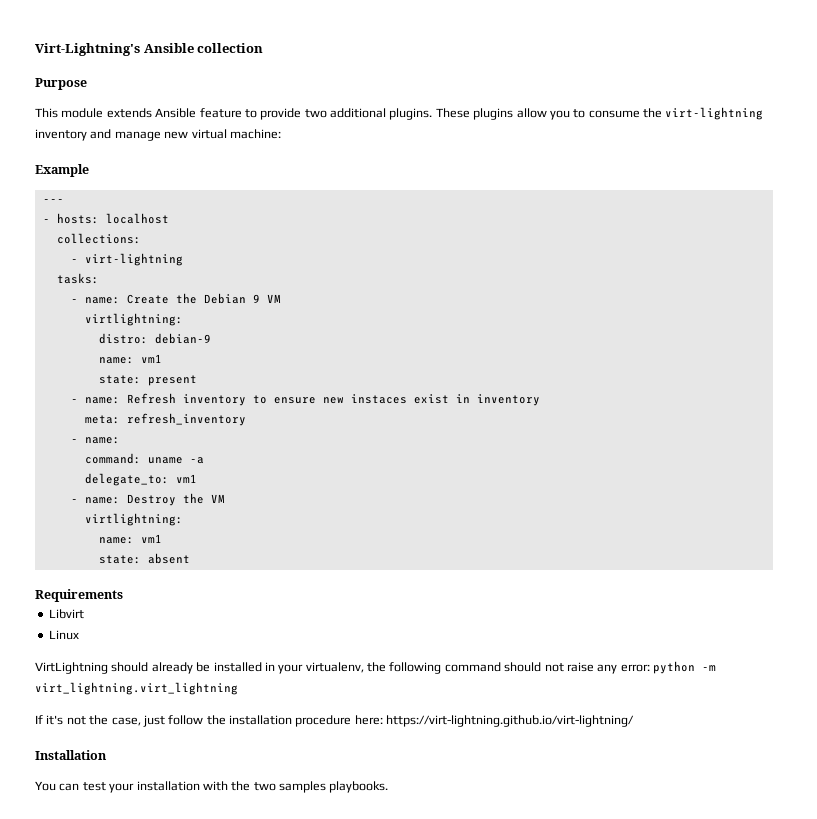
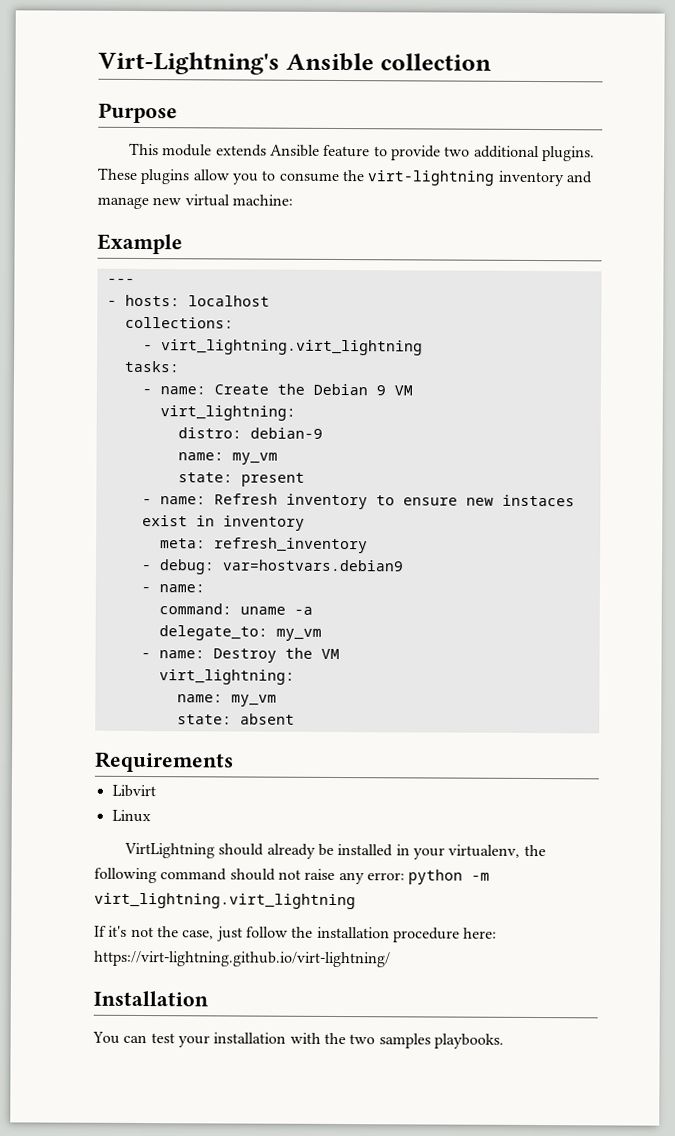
[84,253,183,266] virt-lightning -> [160,339,423,356] virt_lightning.virt_lightning
[84,313,183,326] virtlightning: -> [159,405,296,421] virt_lightning:
[140,354,162,363] vm1 -> [231,452,278,465] my_vm
(246, 419) none -> [140,559,404,575] // - debug: var=hostvars.debian9
[175,474,197,483] vm1 -> [275,628,322,641] my_vm
[84,513,183,526] [98,534,162,544] virtlightning: // name: vm1 -> [158,669,295,685] [176,694,277,707] virt_lightning: // name: my_vm

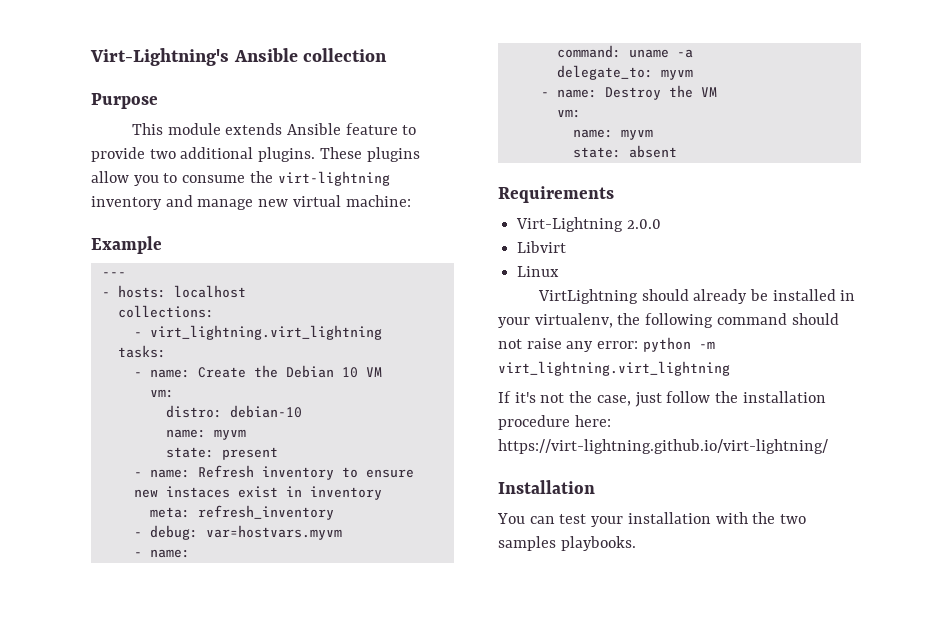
[375,385,413,396] [159,405,296,421] 9 VM // virt_lightning: -> [341,367,382,378] [149,389,174,398] 10 VM // vm:
[249,427,323,439] [177,452,278,465] debian-9 // name: my_vm -> [229,405,302,418] [165,429,246,440] debian-10 // name: myvm
[221,559,404,572] var=hostvars.debian9 -> [205,525,342,540] var=hostvars.myvm
[275,628,322,641] my_vm -> [660,69,693,80] myvm
[158,669,295,685] [176,694,277,707] virt_lightning: // name: my_vm -> [556,109,581,118] [572,129,653,140] vm: // name: myvm
(234, 762) none -> [516,217,661,232] // Virt-Lightning 2.0.0

